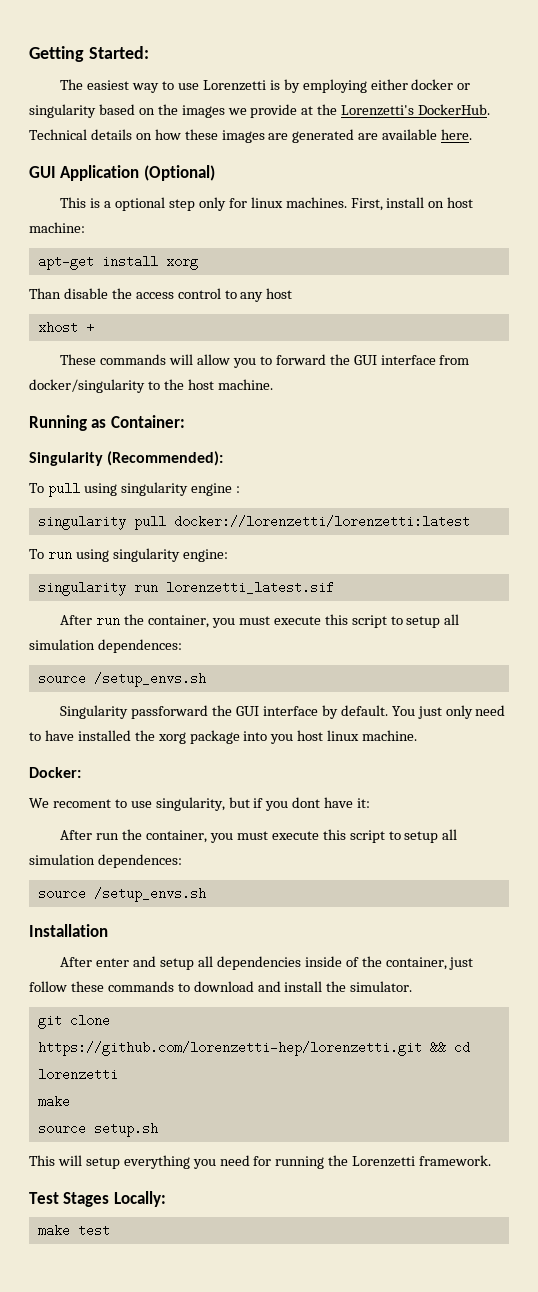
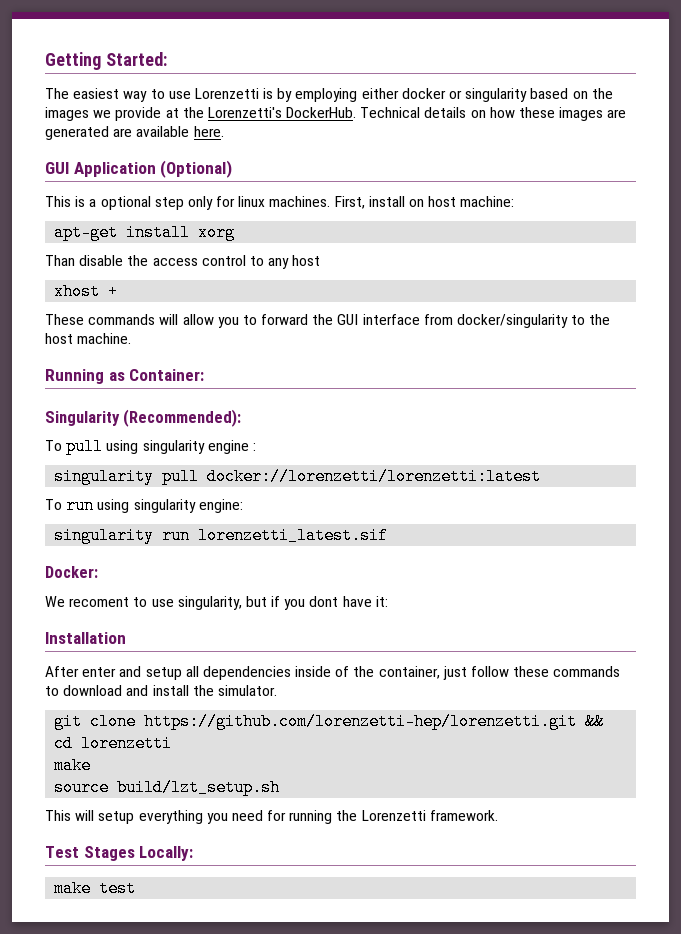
[60,614,460,628] [29,639,182,653] [37,672,206,687] [60,705,506,719] [29,730,418,744] // After run the container, you must execute this script to setup all simulation dependences: // source /setup_envs.sh // Singularity passforward the GUI interface by default. You just only need to have installed the xorg package into you host linux machine. -> (389, 535) none
[60,829,458,843] [29,854,182,868] [37,887,206,902] // After run the container, you must execute this script to setup all simulation dependences: // source /setup_envs.sh -> (388, 601) none
[93,1122,158,1137] setup.sh -> [117,779,281,796] build/lzt_setup.sh

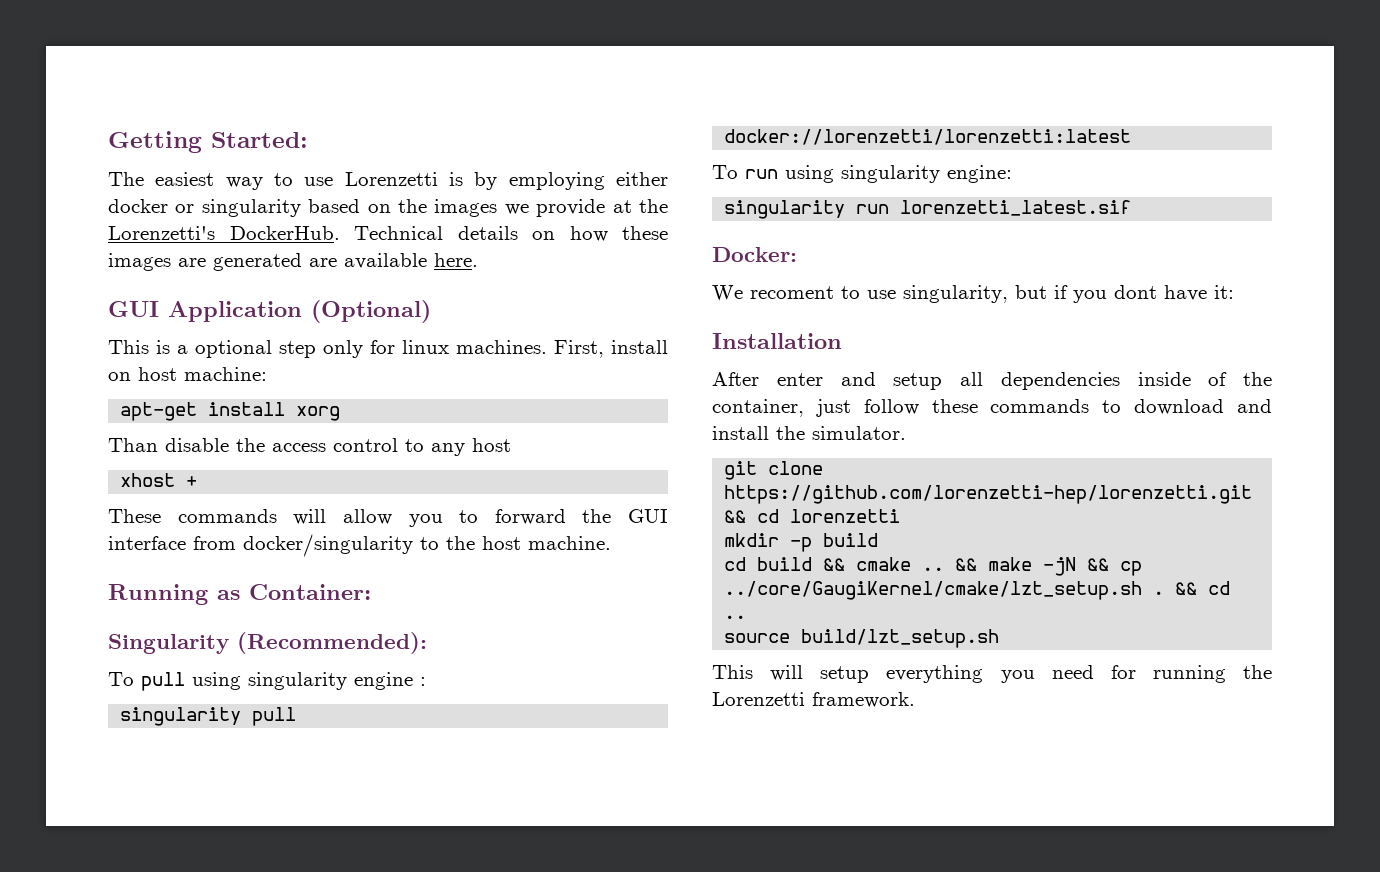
[54,757,92,774] make -> [724,533,879,552] [724,557,1143,576] [724,581,1231,600] [724,615,747,619] mkdir -p build // cd build && cmake .. && make -jN && cp ../core/GaugiKernel/cmake/lzt_setup.sh . && cd ..
[45,846,194,861] [54,880,137,897] // Test Stages Locally: // make test -> (915, 700) none

